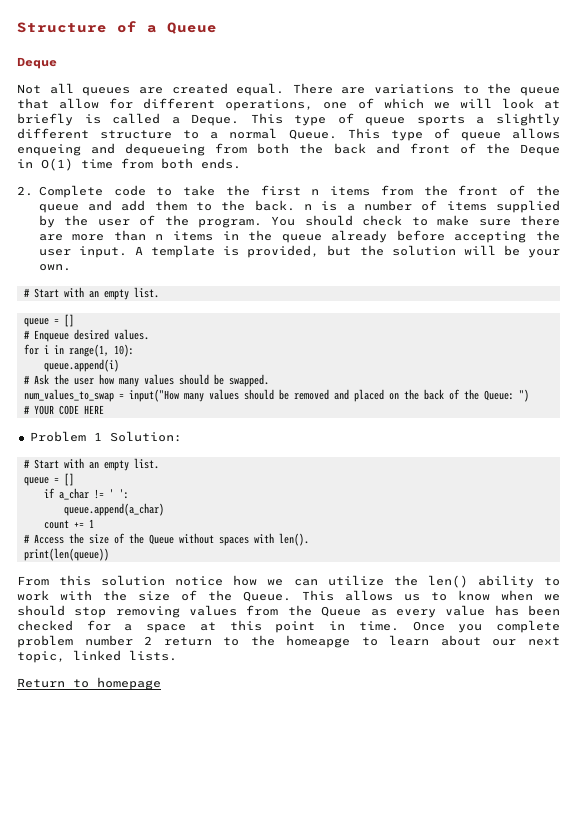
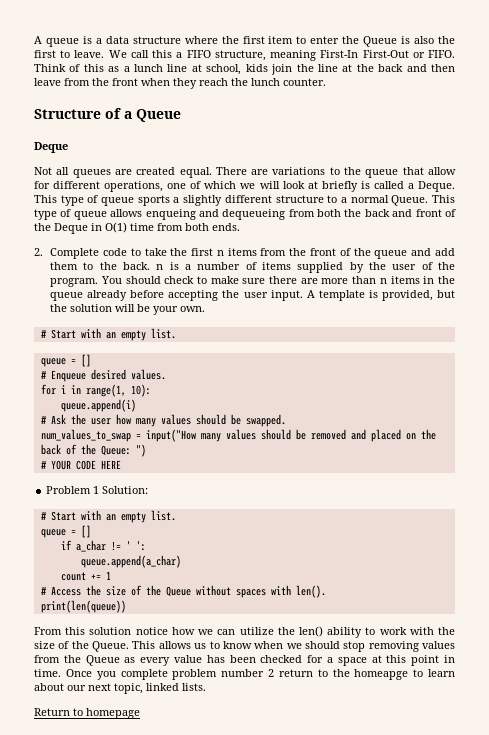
(17, 27) none -> [34,36,455,47] [34,50,455,61] [34,64,456,75] [34,78,326,89] A queue is a data structure where the first item to enter the Queue is also the first to leave. We call this a FIFO structure, meaning First-In First-Out or FIFO. Think of this as a lunch line at school, kids join the line at the back and then leave from the front when they reach the lunch counter. //

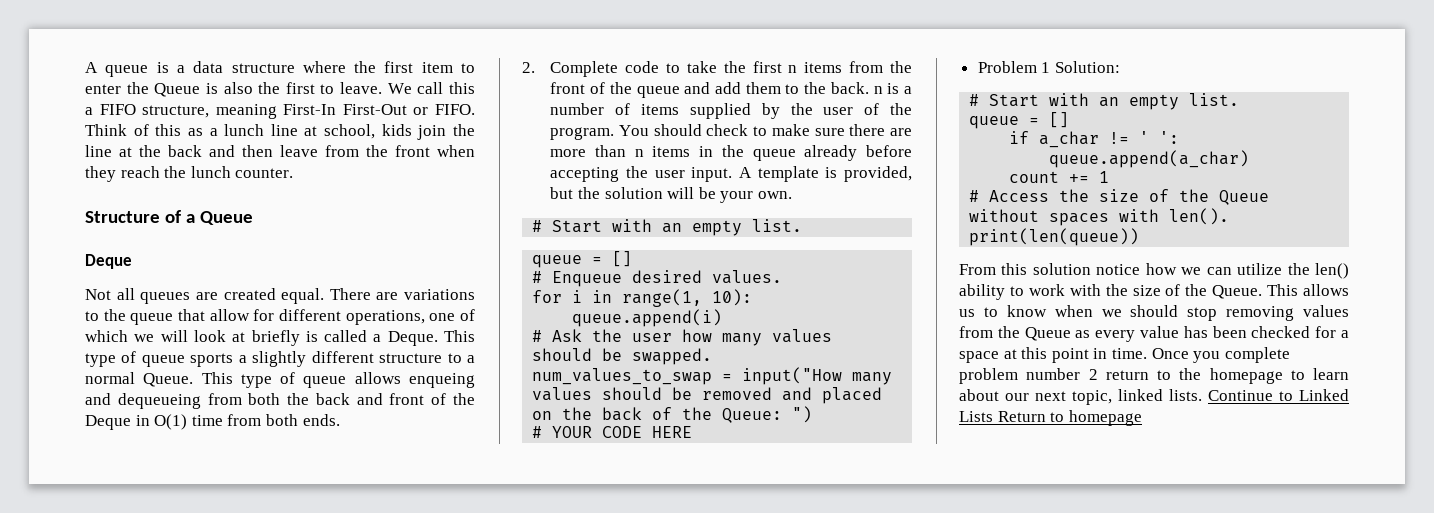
[354,669,409,680] homeapge -> [1209,368,1283,384] homepage
(206, 687) // -> [1208,389,1349,401] [959,411,993,422] Continue to Linked Lists

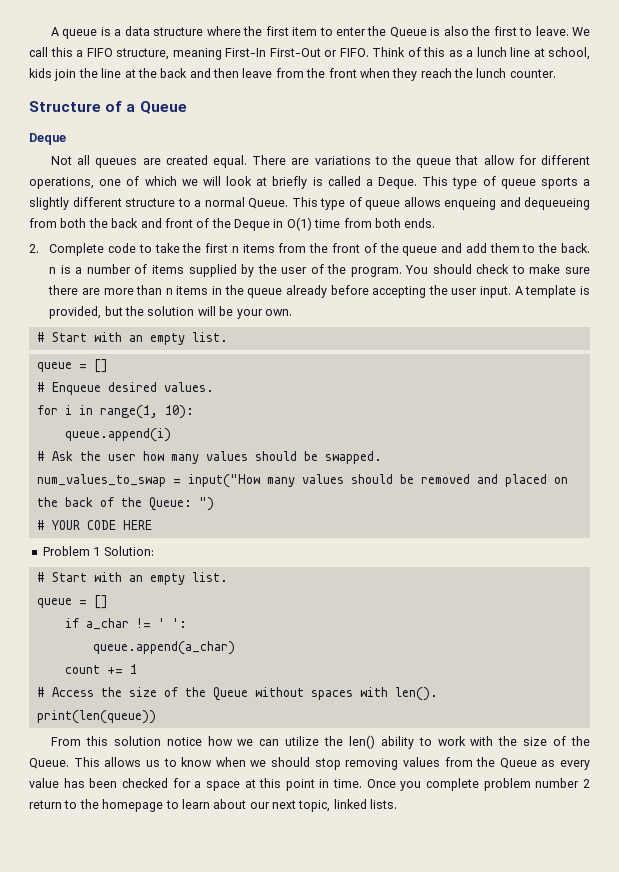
[1208,389,1349,401] [959,410,1142,426] Continue to Linked Lists Return to homepage -> (398, 804) none

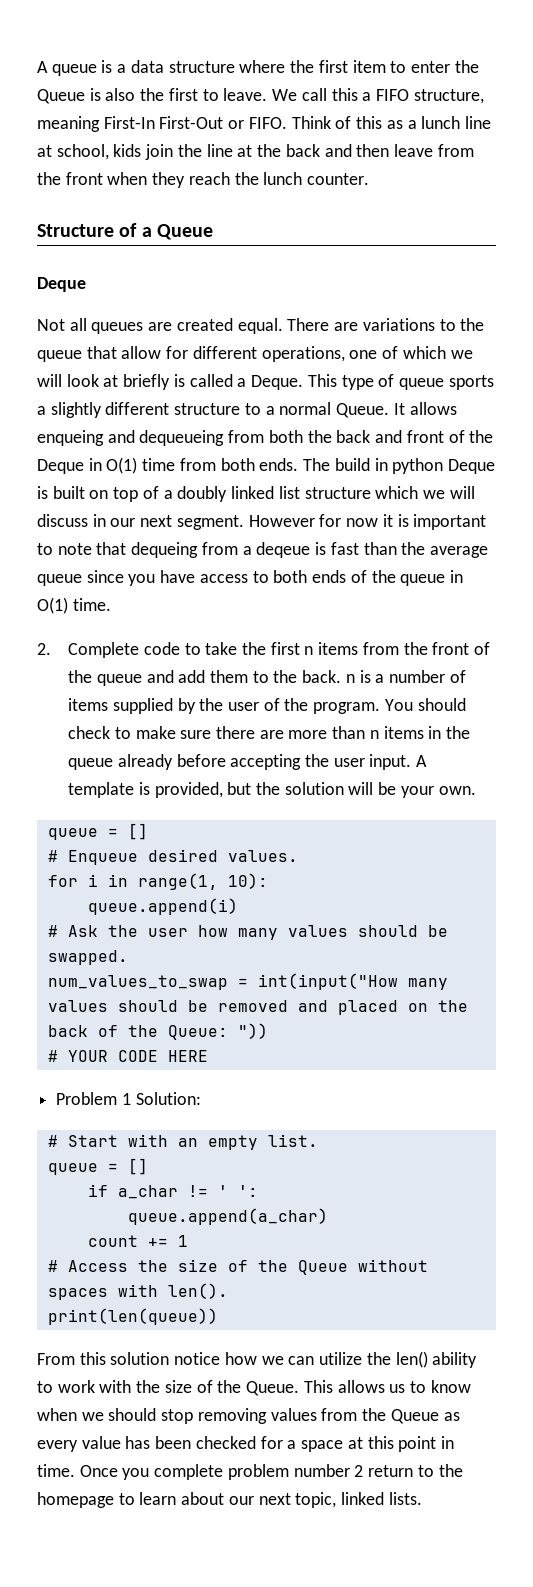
[291,197,400,210] This type of queue -> [393,403,405,415] It
(436, 223) none -> [303,458,495,474] [37,486,475,502] [37,514,487,530] [37,542,488,558] [37,570,463,586] [37,597,111,614] The build in python Deque is built on top of a doubly linked list structure which we will discuss in our next segment. However for now it is important to note that dequeing from a deqeue is fast than the average queue since you have access to both ends of the queue in O(1) time.
[36,332,228,345] // # Start with an empty list. -> (476, 790) none
[187,474,260,488] input("How -> [257,973,398,990] int(input("How
[198,497,214,511] ") -> [237,1023,268,1039] "))

